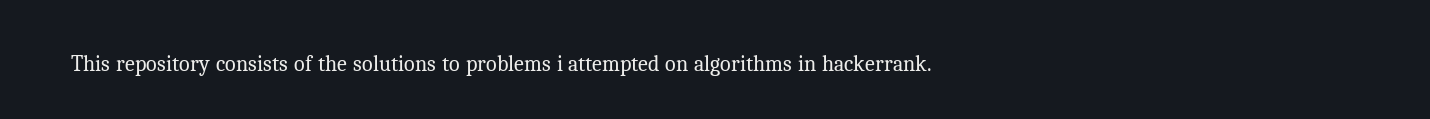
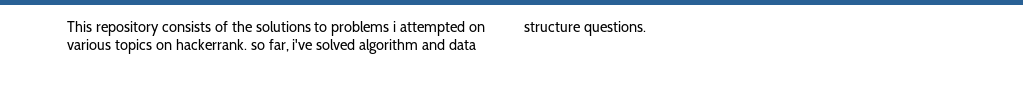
[694,55,933,76] algorithms in hackerrank. -> [67,39,477,54] [524,21,646,36] various topics on hackerrank. so far, i've solved algorithm and data structure questions.

